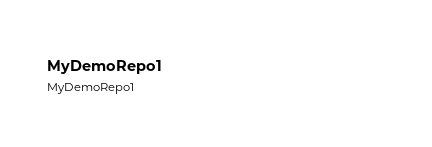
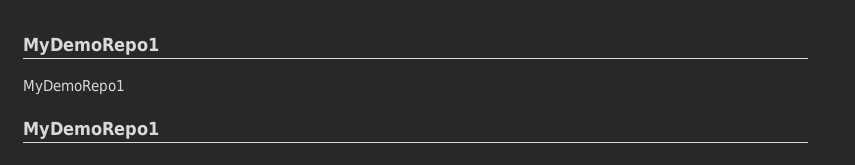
[47,60,162,74] [47,83,134,94] MyDemoRepo1 // MyDemoRepo1 -> [23,37,159,55] [23,80,125,95] [23,121,159,139] MyDemoRepo1 // MyDemoRepo1 // MyDemoRepo1

